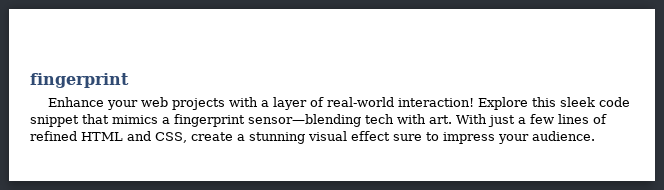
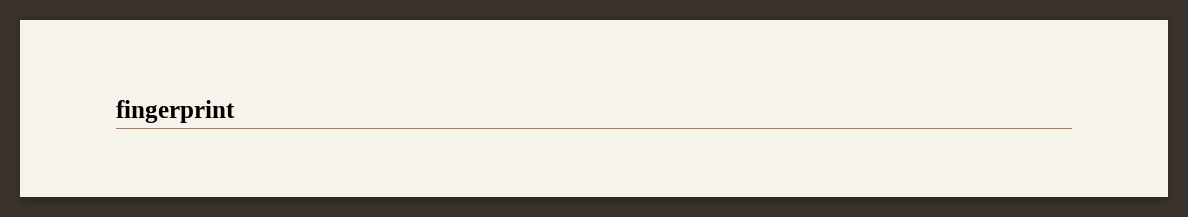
[30,73,129,88] [48,97,631,110] [30,114,607,127] [30,131,595,144] fingerprint // Enhance your web projects with a layer of real-world interaction! Explore this sleek code snippet that mimics a fingerprint sensor—blending tech with art. With just a few lines of refined HTML and CSS, create a stunning visual effect sure to impress your audience. -> [116,100,235,123] fingerprint

